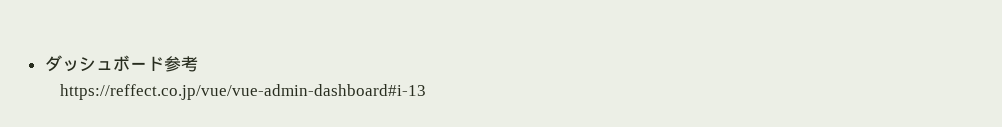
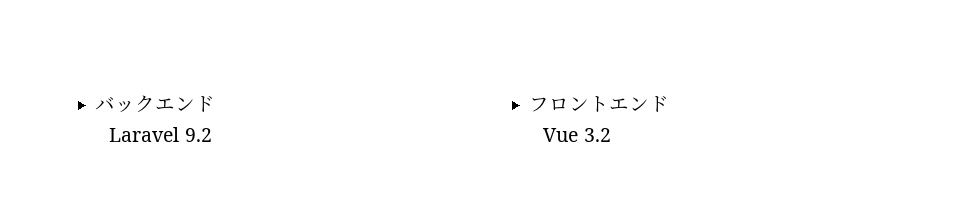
[44,55,198,72] [59,84,426,100] ダッシュボード参考 // https://reffect.co.jp/vue/vue-admin-dashboard#i-13 -> [95,95,216,113] [109,127,212,142] [529,96,670,112] [543,128,611,142] バックエンド // Laravel 9.2 // フロントエンド // Vue 3.2

